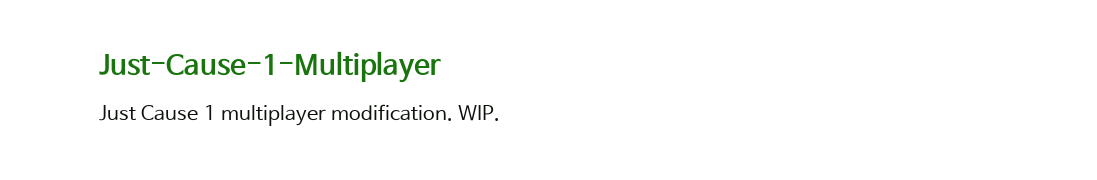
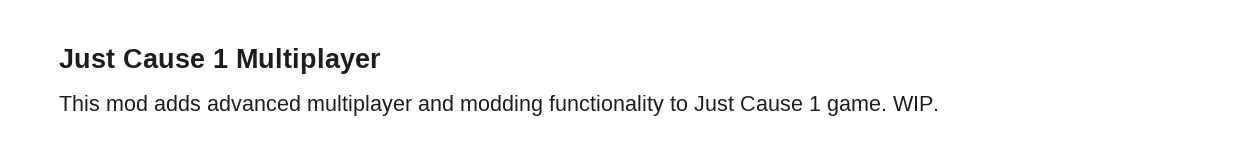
[99,51,441,83] [99,104,454,126] Just-Cause-1-Multiplayer // Just Cause 1 multiplayer modification. -> [59,48,381,74] [59,95,887,116] Just Cause 1 Multiplayer // This mod adds advanced multiplayer and modding functionality to Just Cause 1 game.

